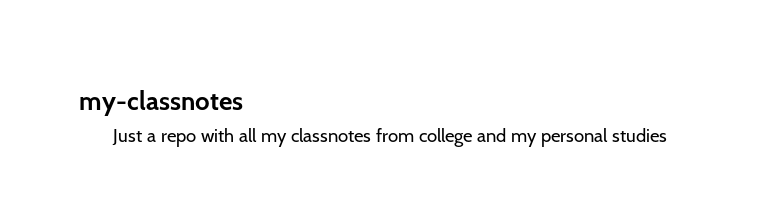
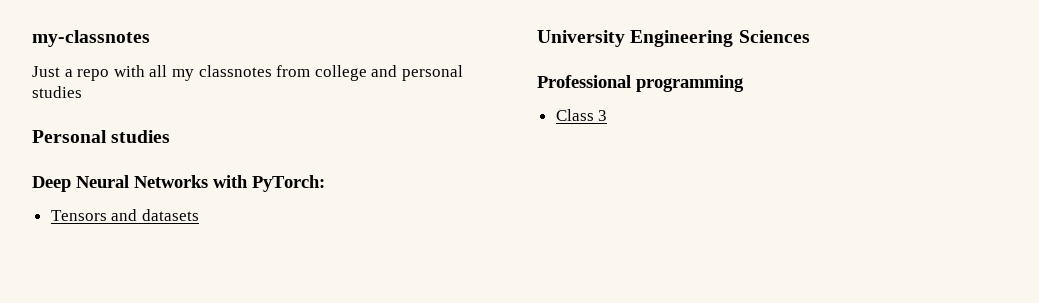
[510,133,537,147] my -> (398, 71) none
(667, 135) none -> [32,130,171,143] [32,175,325,192] [50,209,199,221] [537,30,810,47] [537,75,744,92] [555,109,608,121] // Personal studies // Deep Neural Networks with PyTorch: // Tensors and datasets // University Engineering Sciences // Professional programming // Class 3

